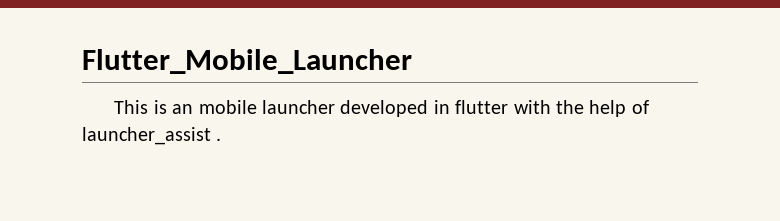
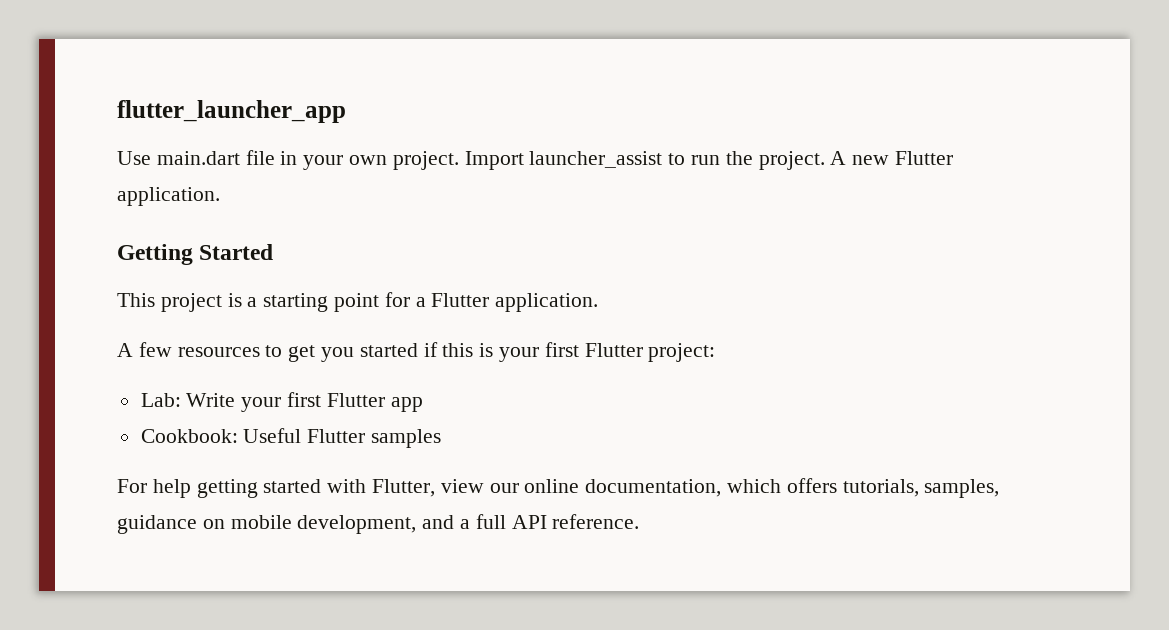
[82,49,412,74] [114,100,649,117] [82,127,222,145] Flutter_Mobile_Launcher // This is an mobile launcher developed in flutter with the help of launcher_assist . -> [117,100,346,123] [117,150,954,170] [117,187,220,206] [117,244,274,265] [117,292,599,312] [117,342,716,362] [140,392,423,412] [140,428,442,448] [117,478,1000,498] [117,514,640,534] flutter_launcher_app // Use main.dart file in your own project. Import launcher_assist to run the project. A new Flutter application. // Getting Started // This project is a starting point for a Flutter application. // A few resources to get you started if this is your first Flutter project: // Lab: Write your first Flutter app // Cookbook: Useful Flutter samples // For help getting started with Flutter, view our online documentation, which offers tutorials, samples, guidance on mobile development, and a full API reference.

